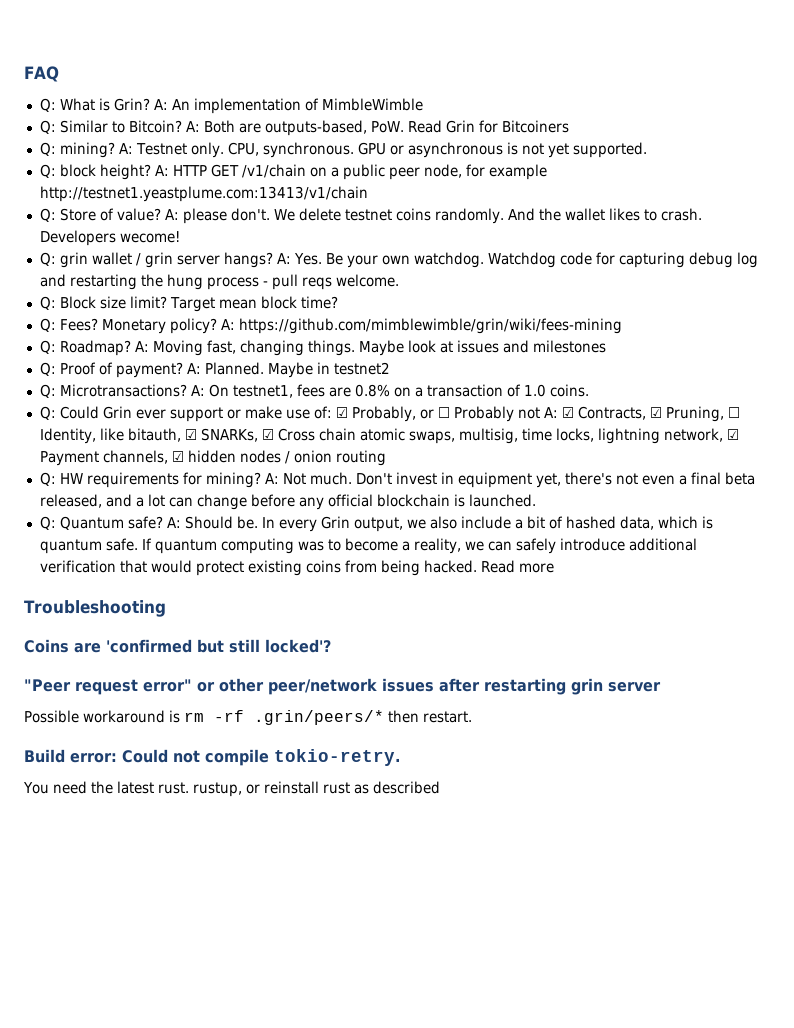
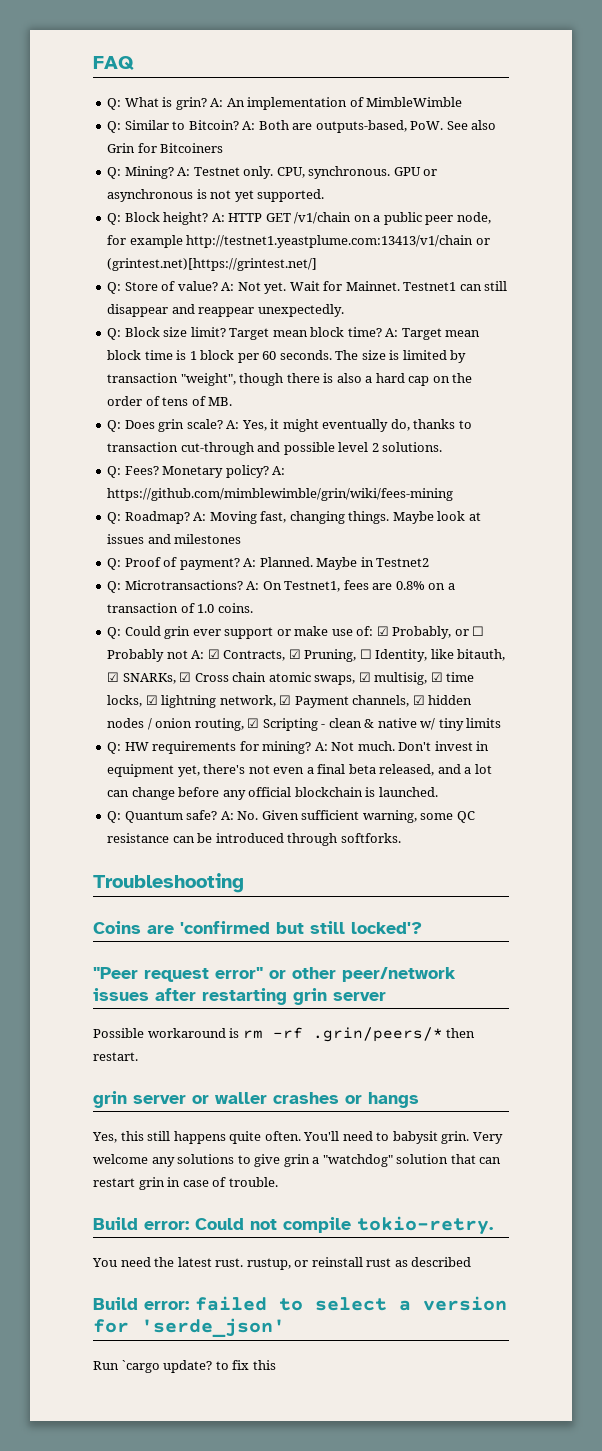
[113,98,150,111] Grin? -> [175,97,207,110] grin?
[407,120,442,133] Read -> [446,120,497,130] See also
[59,142,115,158] mining? -> [124,166,174,179] Mining?
[59,164,96,177] block -> [124,212,160,222] Block
(368, 194) none -> [475,238,490,245] [107,258,318,271] or (grintest.net)[https://grintest.net/]
[182,208,702,224] [39,230,180,246] [39,252,758,268] [39,274,399,290] please don't. We delete testnet coins randomly. And the wallet likes to crash. Developers wecome! // Q: grin wallet / grin server hangs? A: Yes. Be your own watchdog. Watchdog code for capturing debug log and restarting the hung process - pull reqs welcome. -> [237,281,508,294] [107,304,344,317] Not yet. Wait for Mainnet. Testnet1 can still disappear and reappear unexpectedly.
(338, 302) none -> [385,328,481,340] [107,350,467,363] [107,373,473,386] [107,396,233,406] [107,419,472,432] [107,442,443,455] A: Target mean block time is 1 block per 60 seconds. The size is limited by transaction "weight", though there is also a hard cap on the order of tens of MB. // Q: Does grin scale? A: Yes, it might eventually do, thanks to transaction cut-through and possible level 2 solutions.
[333,362,390,375] testnet2 -> [376,558,430,567] Testnet2
[232,385,293,398] testnet1, -> [284,581,341,592] Testnet1,
[102,406,132,419] Grin -> [164,626,191,639] grin
[458,428,518,444] multisig, -> [358,672,443,685] ☑ multisig, ☑
(594, 435) none -> [145,695,158,705] ☑
[335,450,386,466] routing -> [194,718,502,731] routing, ☑ Scripting - clean & native w/ tiny limits
[184,516,713,532] [39,538,697,554] [39,560,554,576] Should be. In every Grin output, we also include a bit of hashed data, which is quantum safe. If quantum computing was to become a reality, we can safely introduce additional verification that would protect existing coins from being hacked. Read more -> [237,810,475,823] [107,833,401,846] No. Given sufficient warning, some QC resistance can be introduced through softforks.
(472, 717) none -> [93,1091,419,1108] [92,1131,503,1144] [93,1154,502,1167] [93,1177,278,1190] // grin server or waller crashes or hangs // Yes, this still happens quite often. You'll need to babysit grin. Very welcome any solutions to give grin a "watchdog" solution that can restart grin in case of trouble.
(440, 787) none -> [93,1296,507,1311] [93,1318,285,1338] [93,1360,276,1373] // Build error: failed to select a version for 'serde_json' // Run `cargo update? to fix this

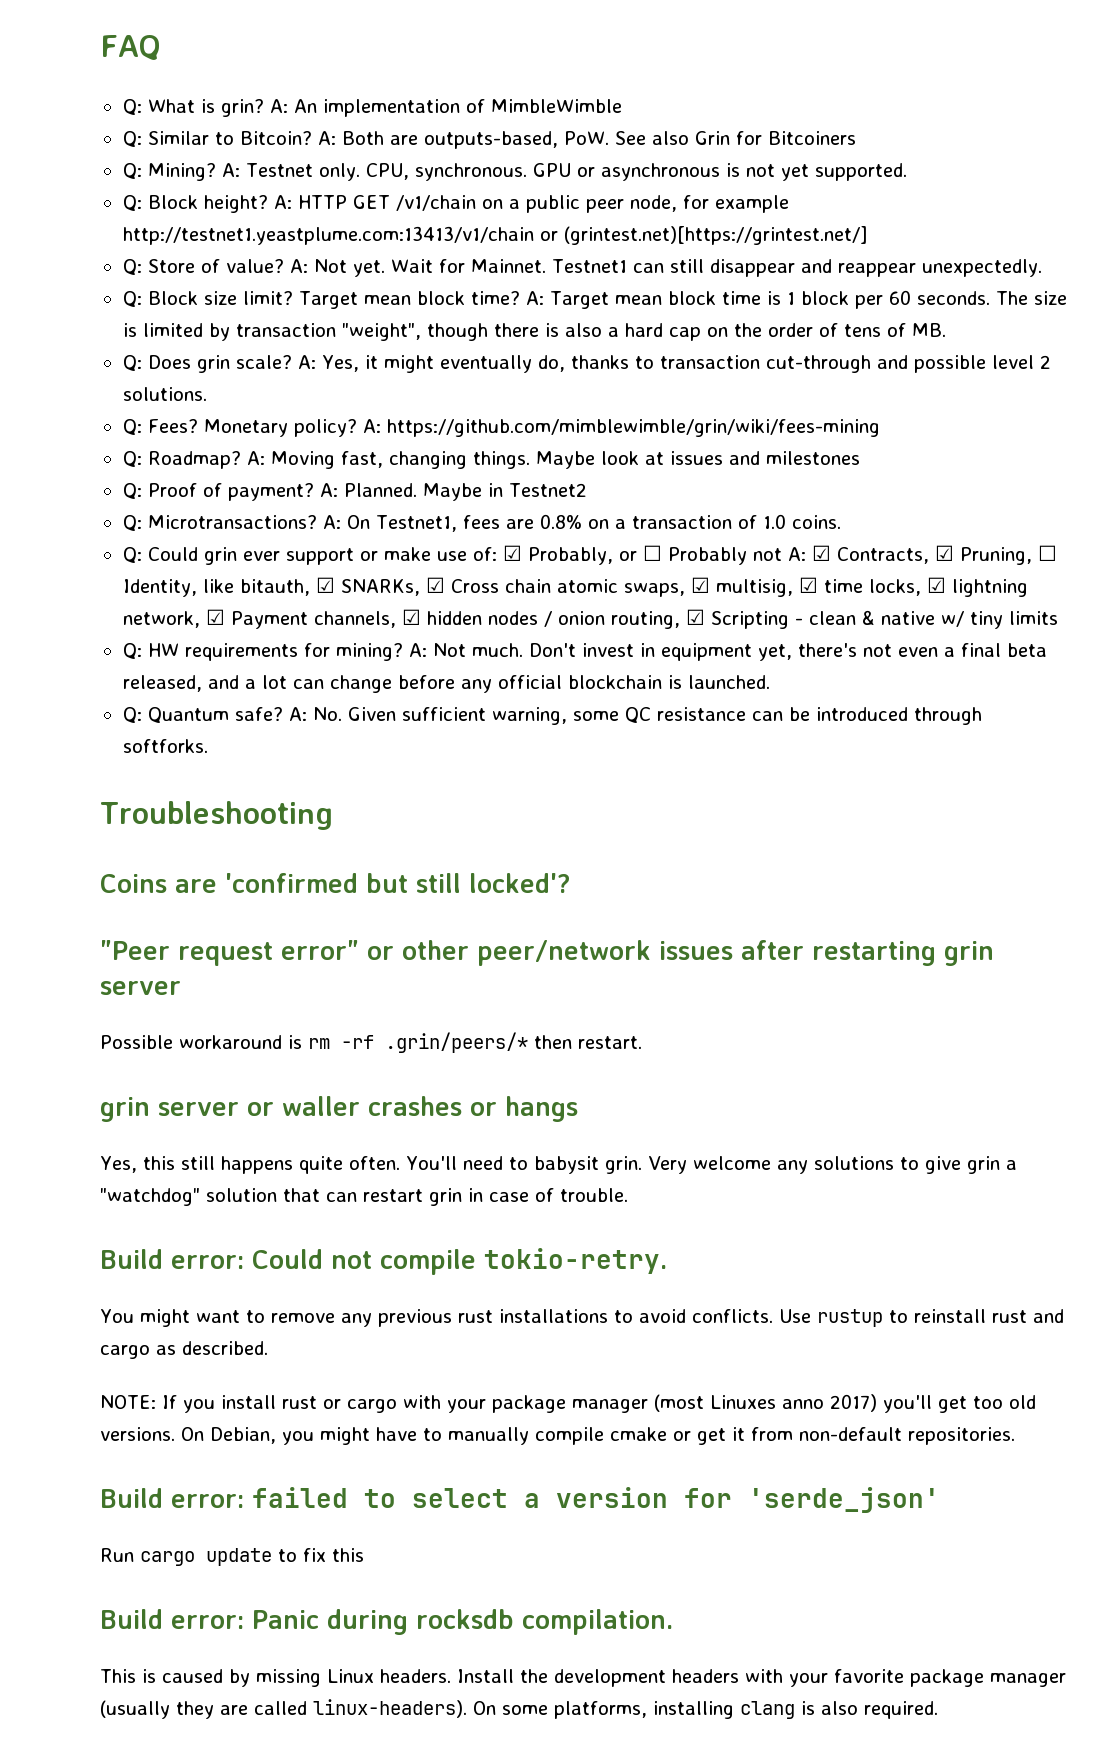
[120,1257,472,1270] need the latest rust. rustup, or reinstall rust as described -> [139,1309,1064,1327] [100,1341,268,1359] [100,1394,1036,1413] [100,1427,1015,1445] might want to remove any previous rust installations to avoid conflicts. Use rustup to reinstall rust and cargo as described. // NOTE: If you install rust or cargo with your package manager (most Linuxes anno 2017) you'll get too old versions. On Debian, you might have to manually compile cmake or get it from non-default repositories.
[121,1360,213,1373] `cargo update? -> [140,1548,272,1566] cargo update
(276, 1365) none -> [100,1609,673,1635] [100,1669,1066,1687] [100,1699,938,1719] // Build error: Panic during rocksdb compilation. // This is caused by missing Linux headers. Install the development headers with your favorite package manager (usually they are called linux-headers). On some platforms, installing clang is also required.

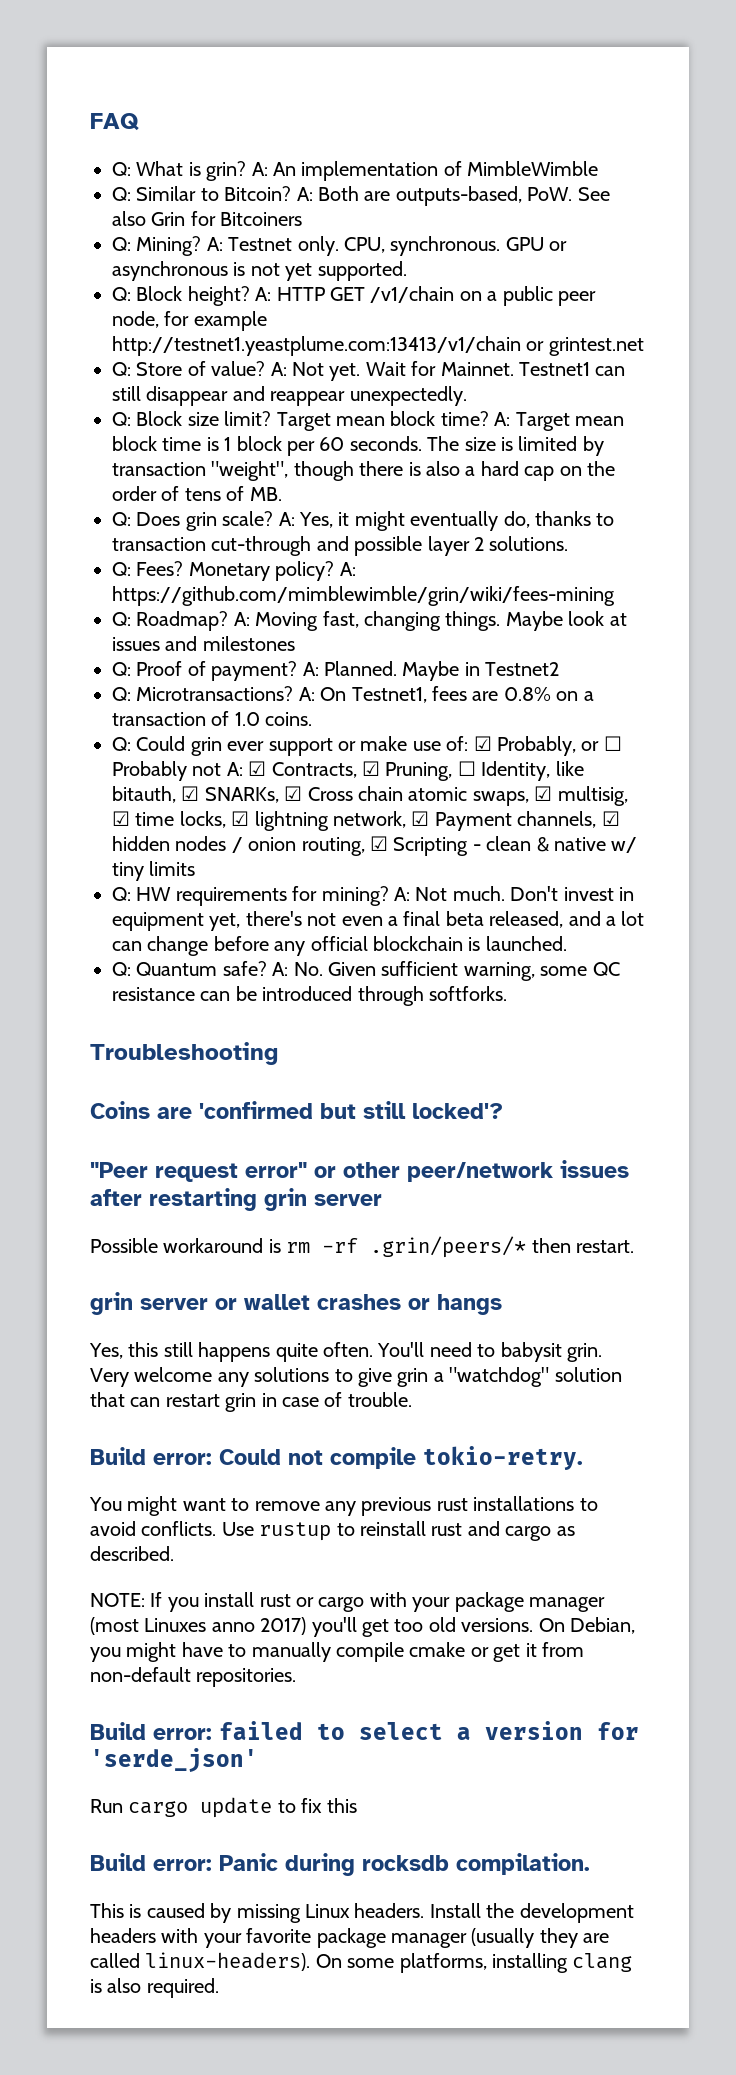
[563,226,868,245] (grintest.net)[https://grintest.net/] -> [548,337,644,356] grintest.net
[991,355,1034,369] level -> [427,536,470,556] layer
[282,1096,360,1116] waller -> [244,1294,310,1310] wallet

